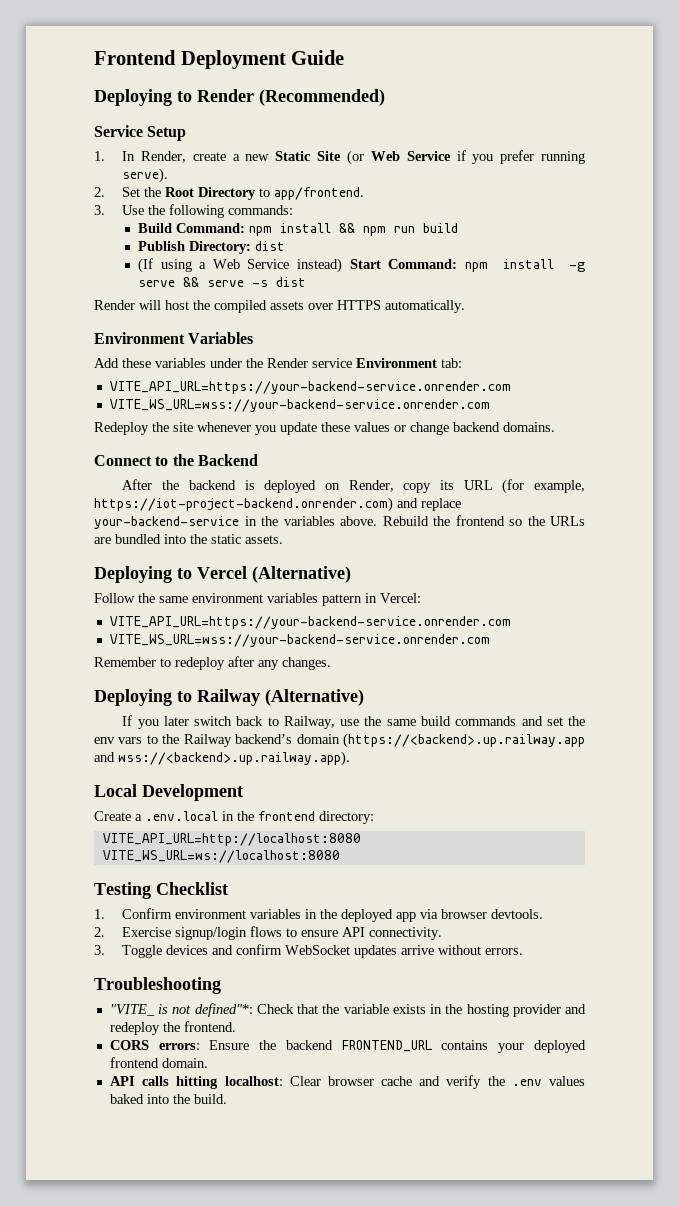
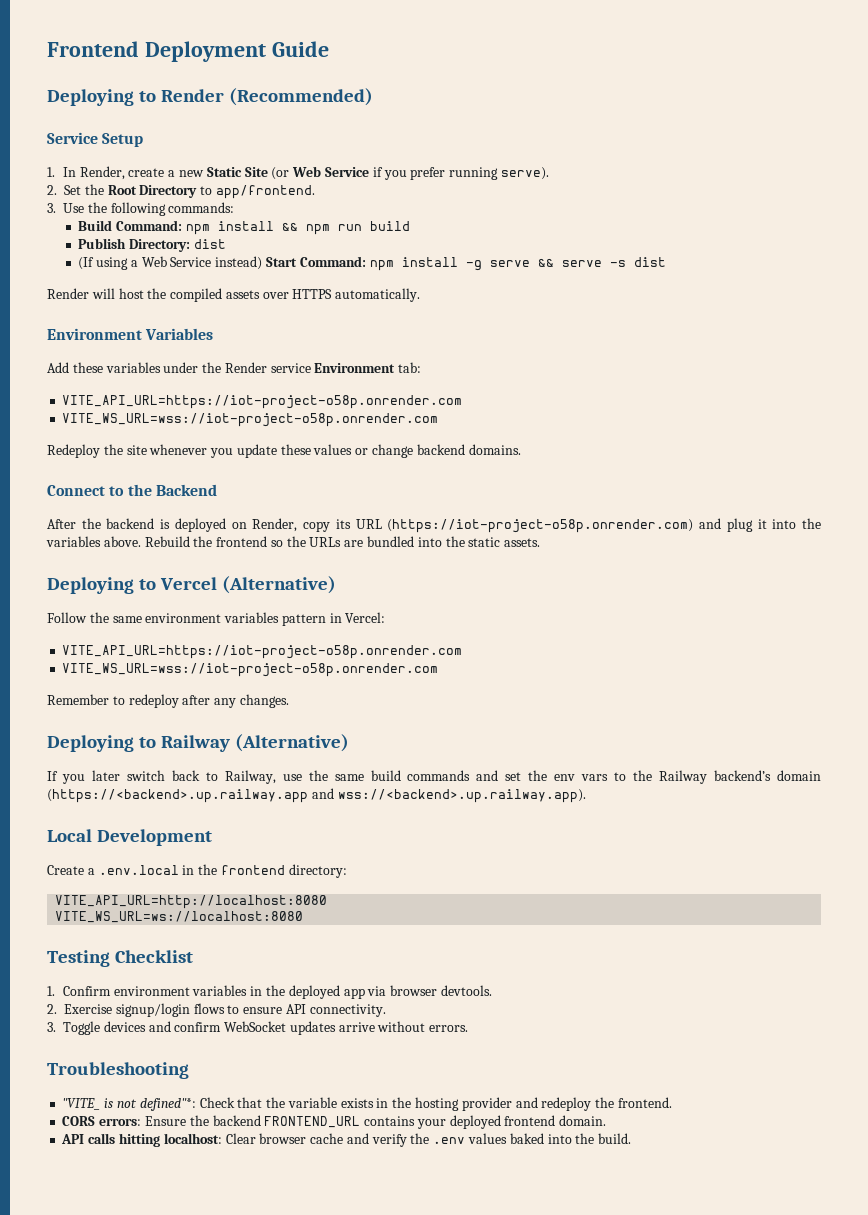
[109,381,511,394] [109,399,490,412] VITE_API_URL=https://your-backend-service.onrender.com // VITE_WS_URL=wss://your-backend-service.onrender.com -> [62,395,463,409] [62,413,439,427] VITE_API_URL=https://iot-project-o58p.onrender.com // VITE_WS_URL=wss://iot-project-o58p.onrender.com
[502,479,586,494] [94,497,461,512] [94,516,257,529] (for example, https://iot-project-backend.onrender.com) and replace your-backend-service in -> [387,518,797,533] (https://iot-project-o58p.onrender.com) and plug it into
[109,616,511,629] [109,634,490,647] VITE_API_URL=https://your-backend-service.onrender.com // VITE_WS_URL=wss://your-backend-service.onrender.com -> [62,645,463,659] [62,663,439,677] VITE_API_URL=https://iot-project-o58p.onrender.com // VITE_WS_URL=wss://iot-project-o58p.onrender.com

